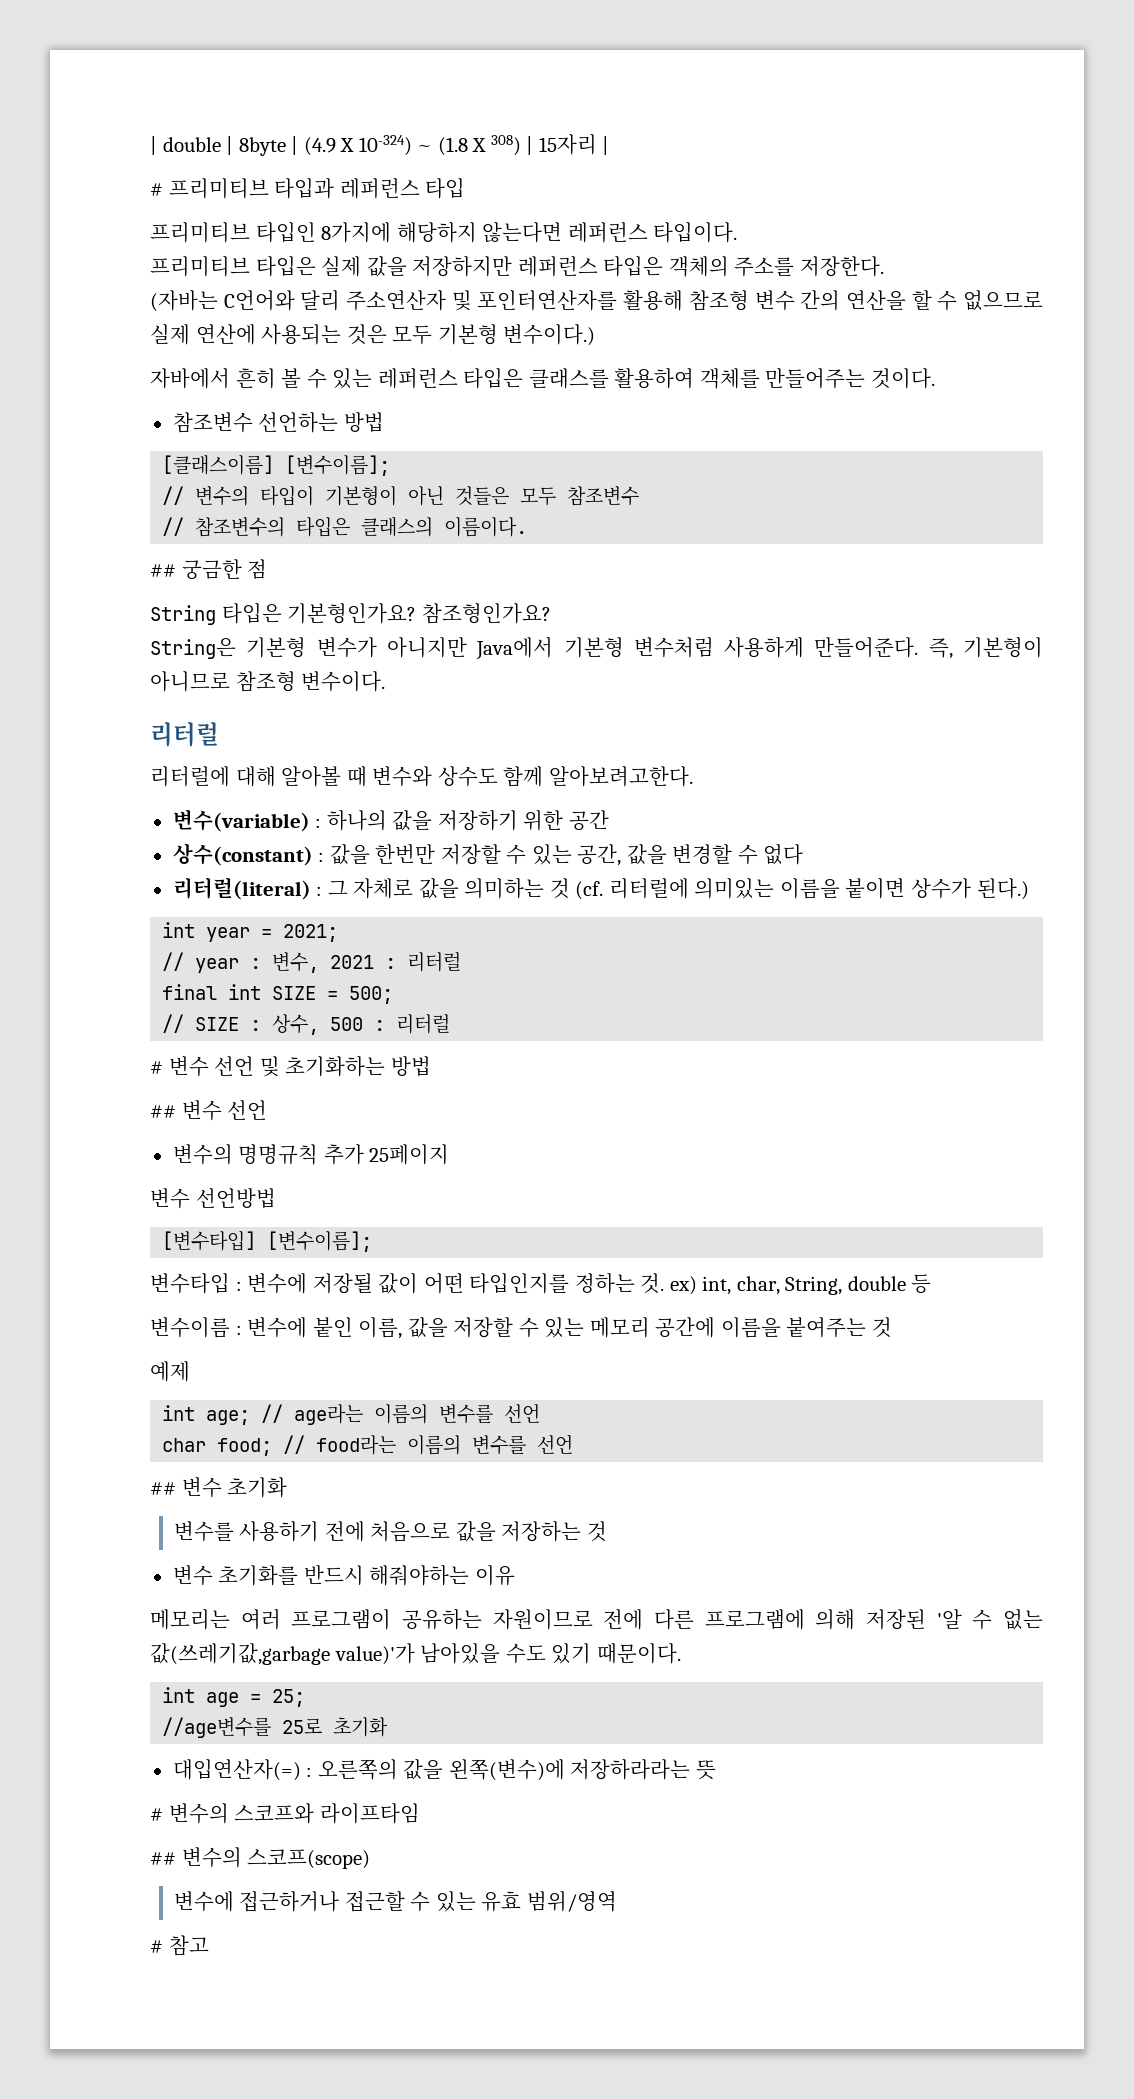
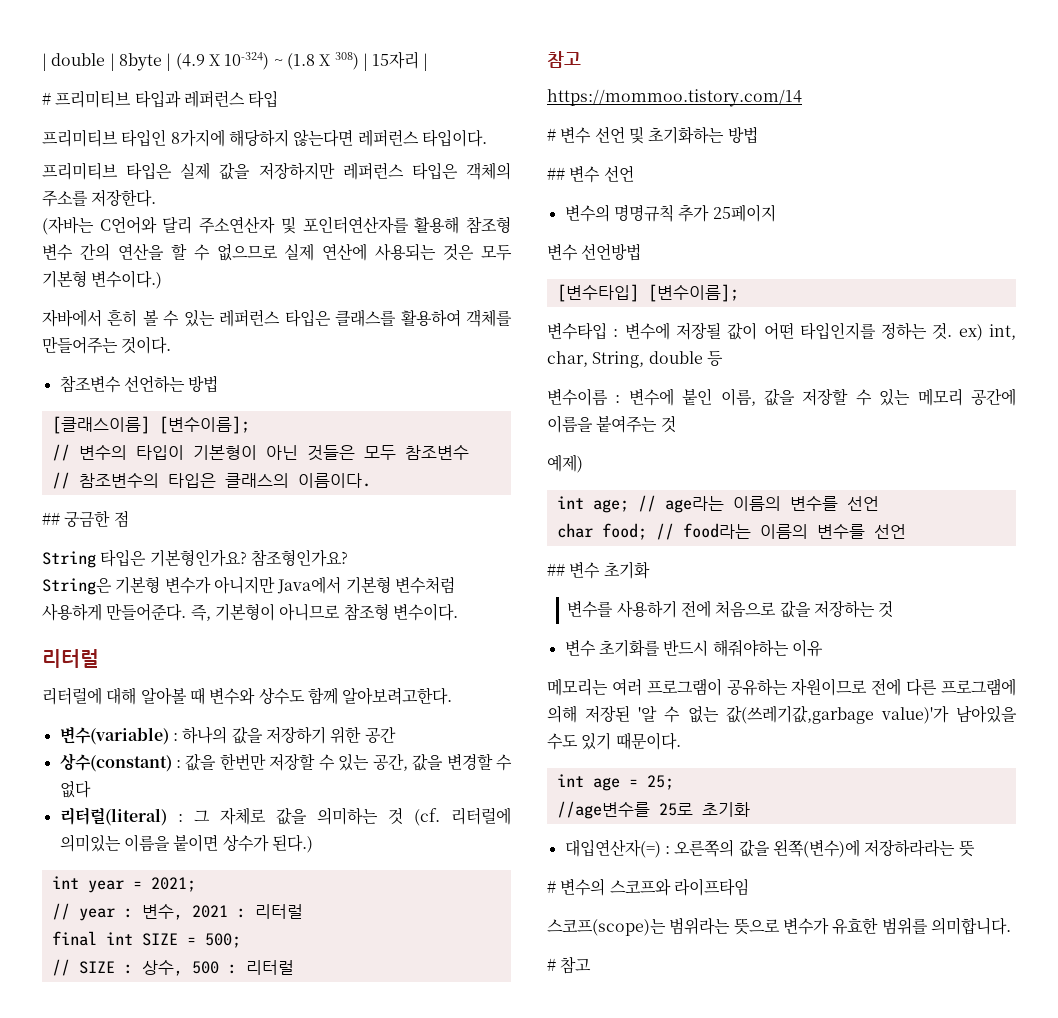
(451, 1024) none -> [547,51,581,68] [547,89,802,107] // 참고 // https://mommoo.tistory.com/14
[150,1361,190,1382] 예제 -> [547,454,583,473] 예제)
[150,1847,371,1869] [173,1891,618,1912] ## 변수의 스코프(scope) // 변수에 접근하거나 접근할 수 있는 유효 범위/영역 -> [547,917,1011,936] 스코프(scope)는 범위라는 뜻으로 변수가 유효한 범위를 의미합니다.

